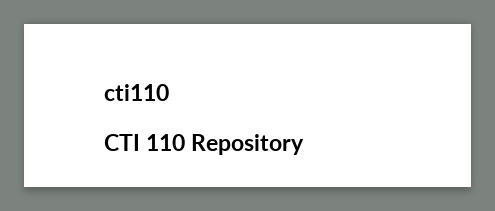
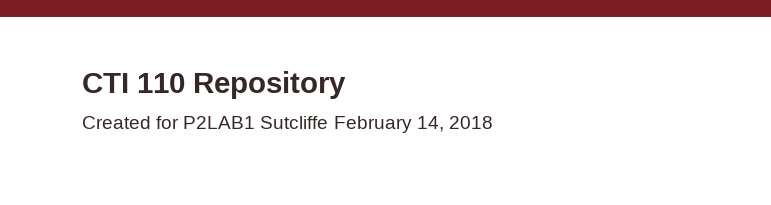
[104,84,169,101] cti110 // -> (82, 83) none
(305, 144) none -> [82,116,493,133] // Created for P2LAB1 Sutcliffe February 14, 2018

